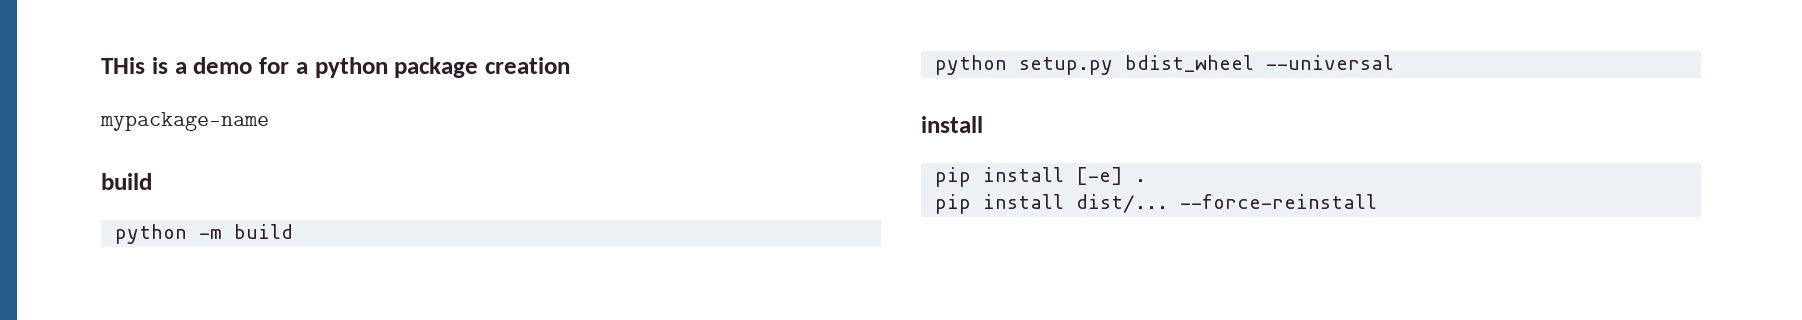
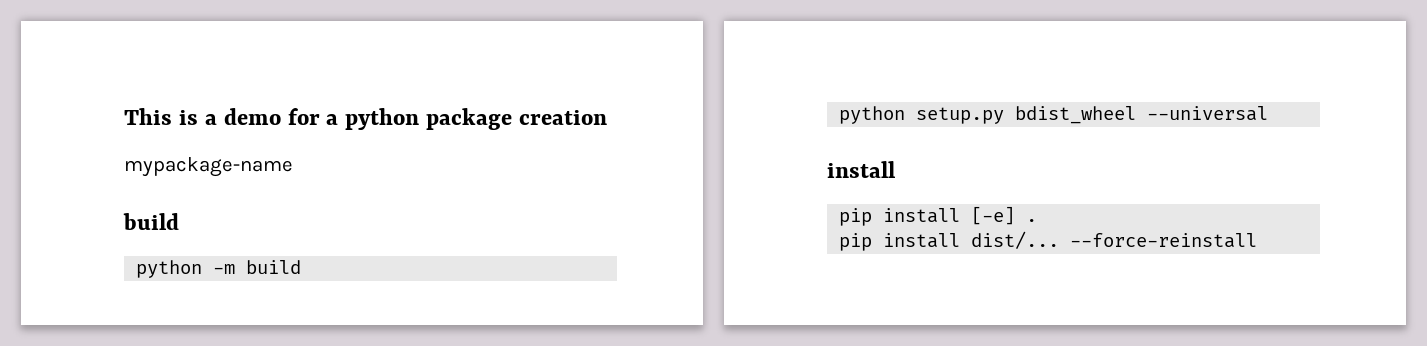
[101,57,145,74] THis -> [124,108,172,125] This

